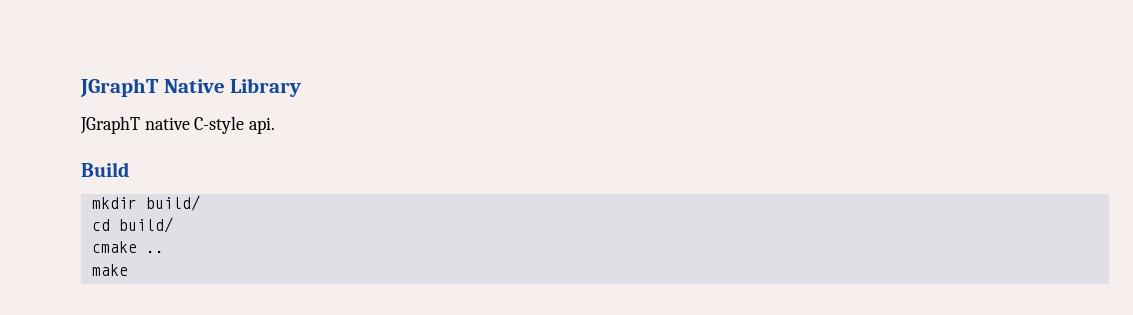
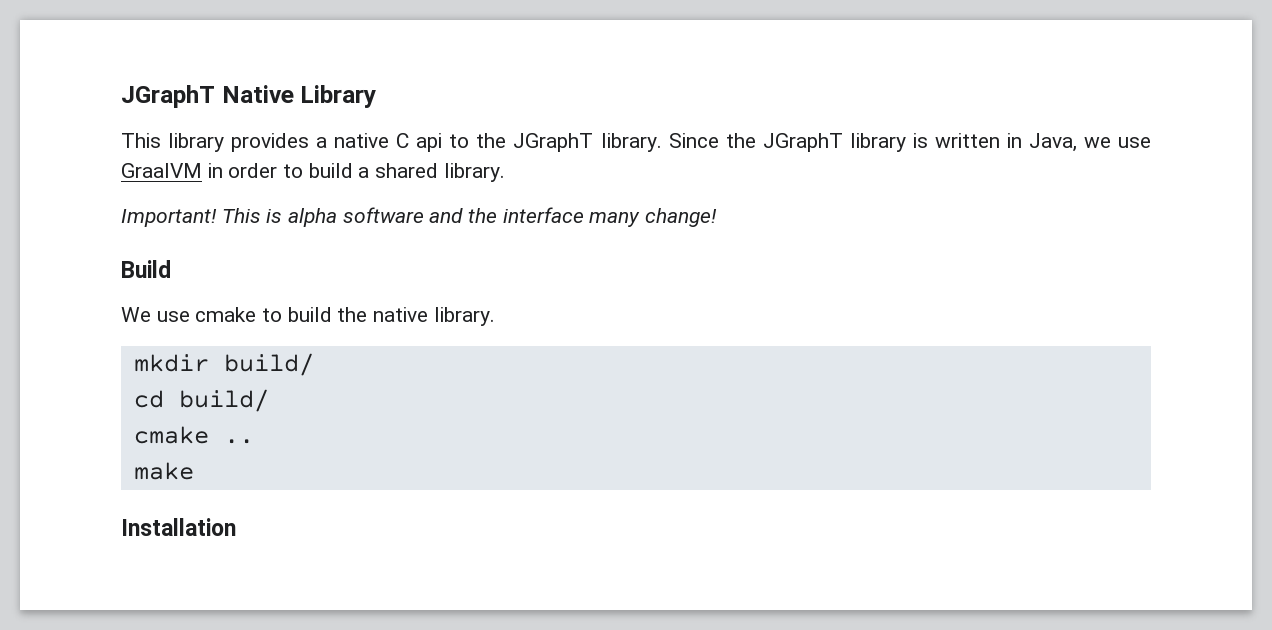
[80,116,276,134] [81,162,129,177] JGraphT native C-style api. // Build -> [121,133,1151,152] [121,163,505,182] [121,207,718,227] [121,260,171,278] [121,307,495,326] This library provides a native C api to the JGraphT library. Since the JGraphT library is written in Java, we use GraalVM in order to build a shared library. // Important! This is alpha software and the interface many change! // Build // We use cmake to build the native library.
(128, 270) none -> [121,518,236,536] // Installation

